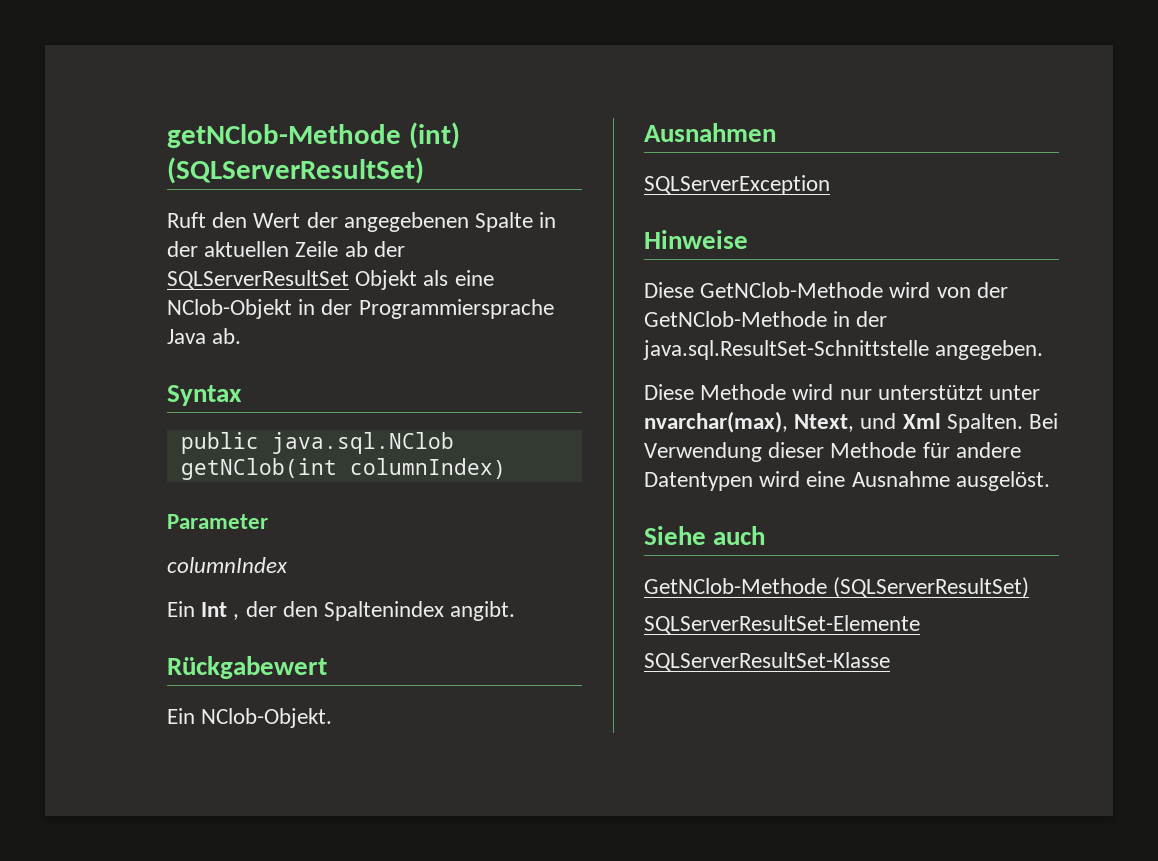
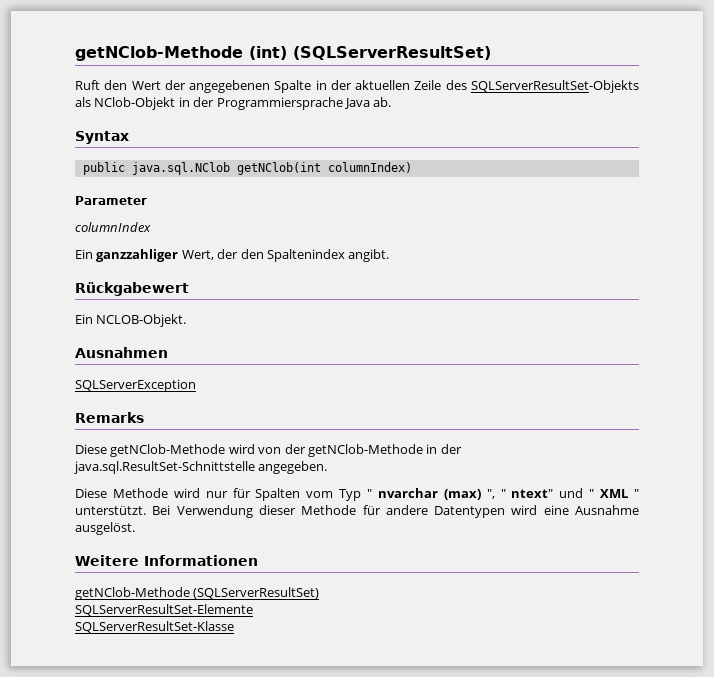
[344,241,405,257] [167,270,494,290] ab der SQLServerResultSet Objekt als eine -> [445,80,639,93] [75,97,91,107] des SQLServerResultSet-Objekts als
[201,602,240,620] Int , -> [96,249,214,262] ganzzahliger Wert,
[201,708,333,728] NClob-Objekt. -> [96,314,187,327] NCLOB-Objekt.
[644,230,748,249] [644,282,884,298] Hinweise // Diese GetNClob-Methode -> [75,412,144,423] [75,444,226,457] Remarks // Diese getNClob-Methode
[644,311,827,327] GetNClob-Methode -> [307,444,423,457] getNClob-Methode
[877,385,1041,400] [644,411,1023,433] unterstützt unter nvarchar(max), Ntext, und Xml Spalten. -> [232,488,639,501] [75,506,146,515] für Spalten vom Typ " nvarchar (max) ", " ntext" und " XML " unterstützt.
[644,526,766,545] [644,578,827,594] Siehe auch // GetNClob-Methode -> [75,555,258,566] [75,587,190,600] Weitere Informationen // getNClob-Methode

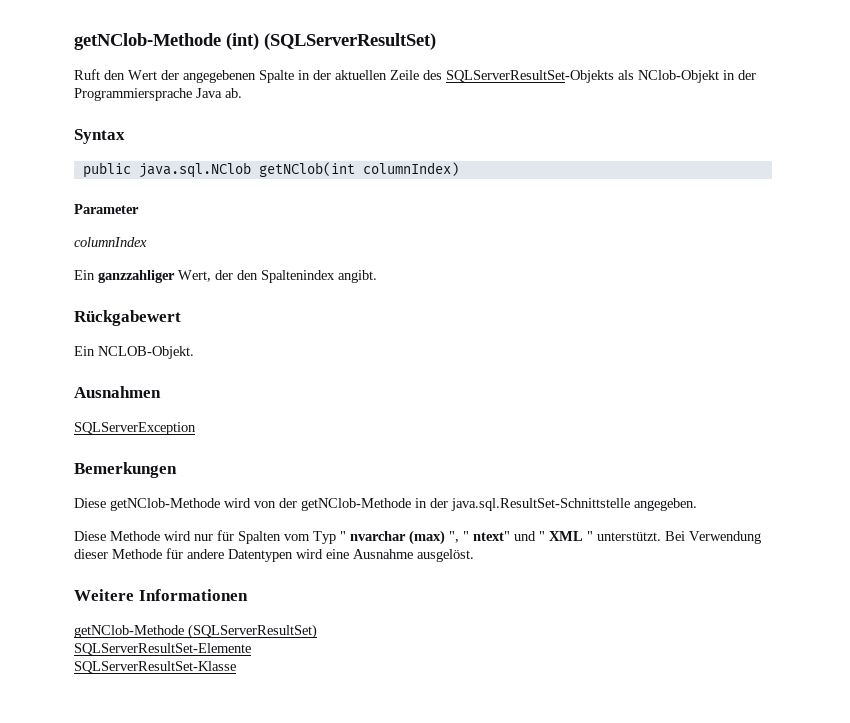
[75,412,144,423] Remarks -> [74,462,177,478] Bemerkungen

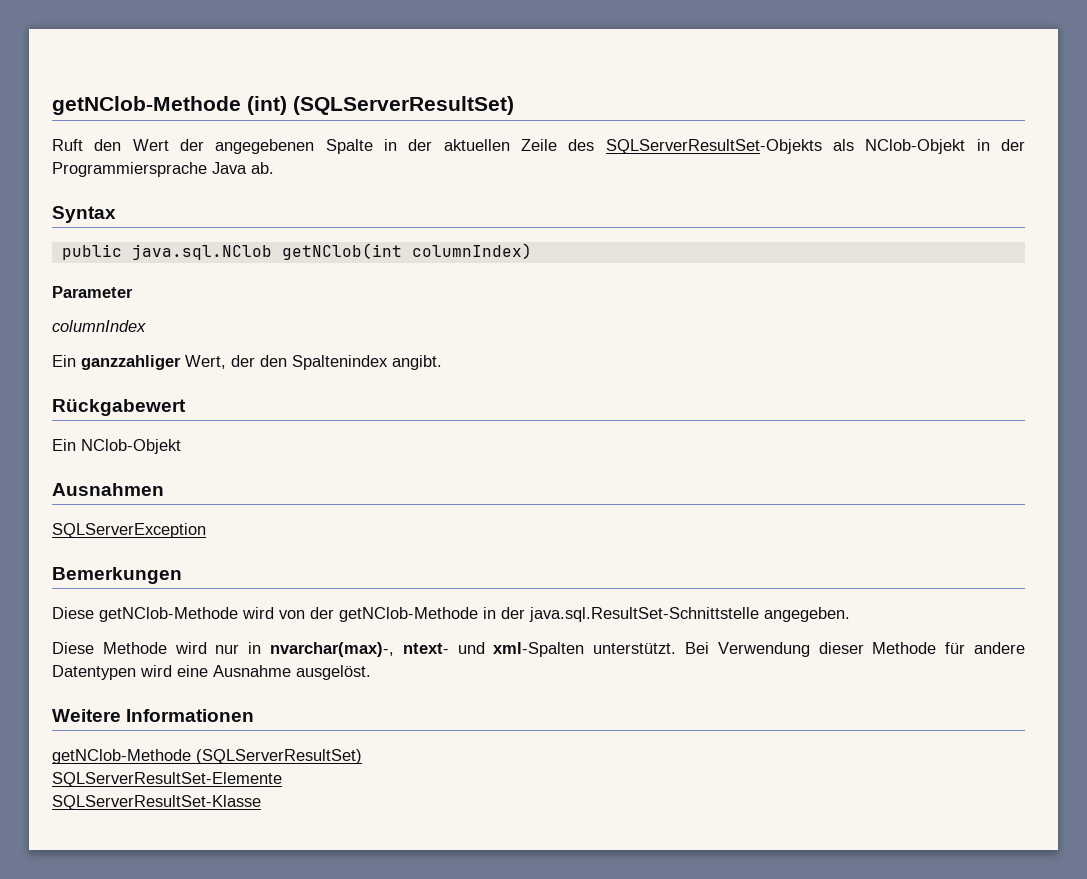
[98,346,194,359] NCLOB-Objekt. -> [81,439,181,454] NClob-Objekt
[217,530,593,545] für Spalten vom Typ " nvarchar (max) ", " ntext" und " XML " -> [248,642,585,657] in nvarchar(max)-, ntext- und xml-Spalten

